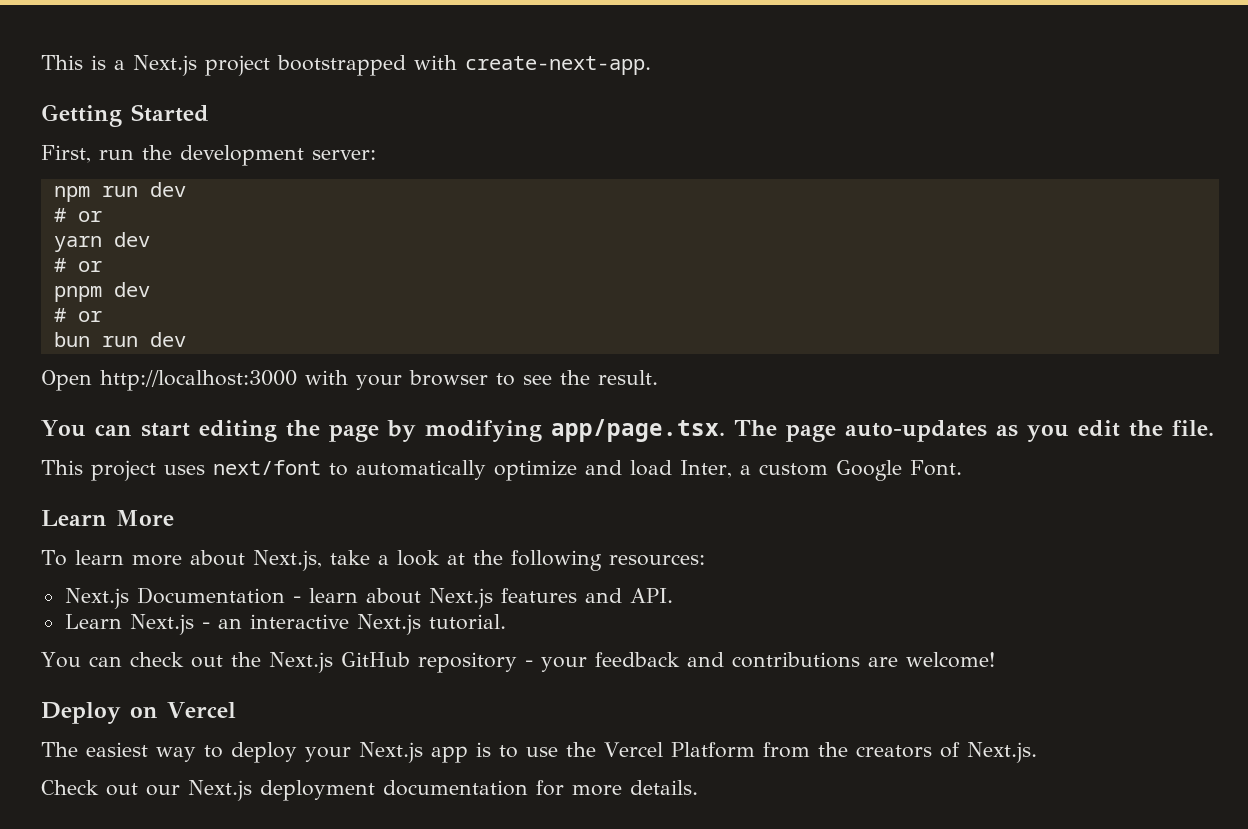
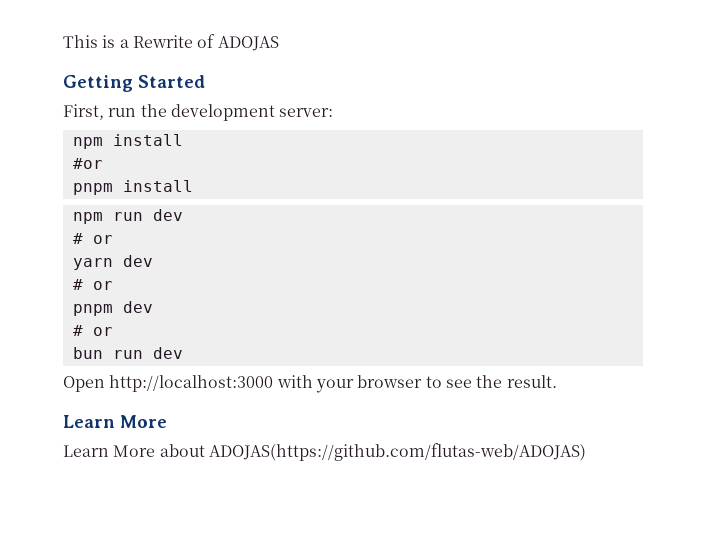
[133,55,651,76] Next.js project bootstrapped with create-next-app. -> [132,34,279,51] Rewrite of ADOJAS
(376, 155) none -> [72,134,183,149] [72,158,103,169] [72,180,193,195] // npm install // #or // pnpm install
[41,419,1214,442] [41,460,962,481] [41,510,174,526] [41,550,705,571] [64,587,673,609] [64,614,506,635] [41,652,995,673] [41,702,236,724] [41,742,1037,763] [41,780,698,801] You can start editing the page by modifying app/page.tsx. The page auto-updates as you edit the file. // This project uses next/font to automatically optimize and load Inter, a custom Google Font. // Learn More // To learn more about Next.js, take a look at the following resources: // Next.js Documentation - learn about Next.js features and API. // Learn Next.js - an interactive Next.js tutorial. // You can check out the Next.js GitHub repository - your feedback and contributions are welcome! // Deploy on Vercel // The easiest way to deploy your Next.js app is to use the Vercel Platform from the creators of Next.js. // Check out our Next.js deployment documentation for more details. -> [63,415,167,428] [63,443,586,461] Learn More // Learn More about ADOJAS(https://github.com/flutas-web/ADOJAS)

